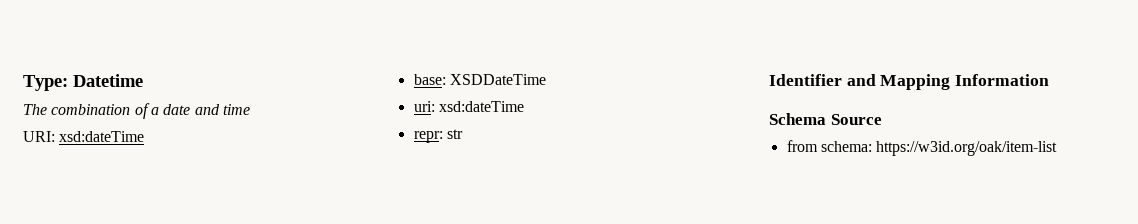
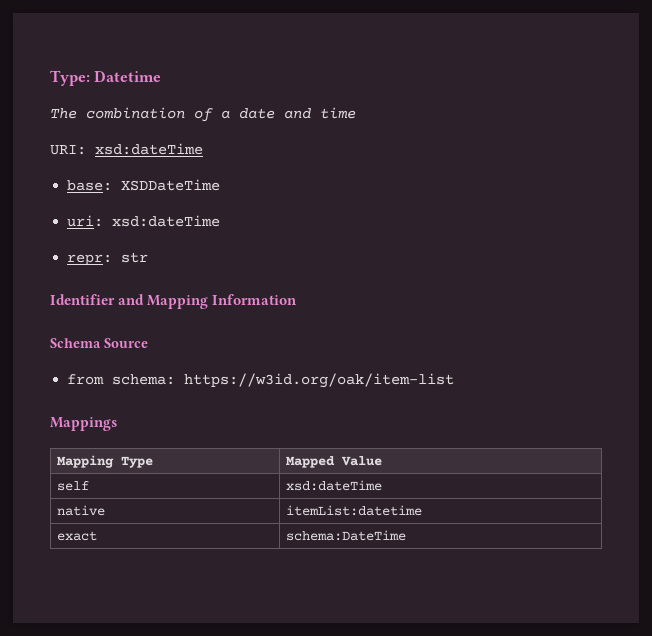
(1058, 148) none -> [50,417,117,431] [57,455,154,468] [286,456,383,468] [57,481,90,491] [286,480,383,491] [57,505,106,516] [286,505,423,516] [57,531,98,541] [286,530,407,541] // Mappings // Mapping Type | Mapped Value // self | xsd:dateTime // native | itemList:datetime // exact | schema:DateTime

